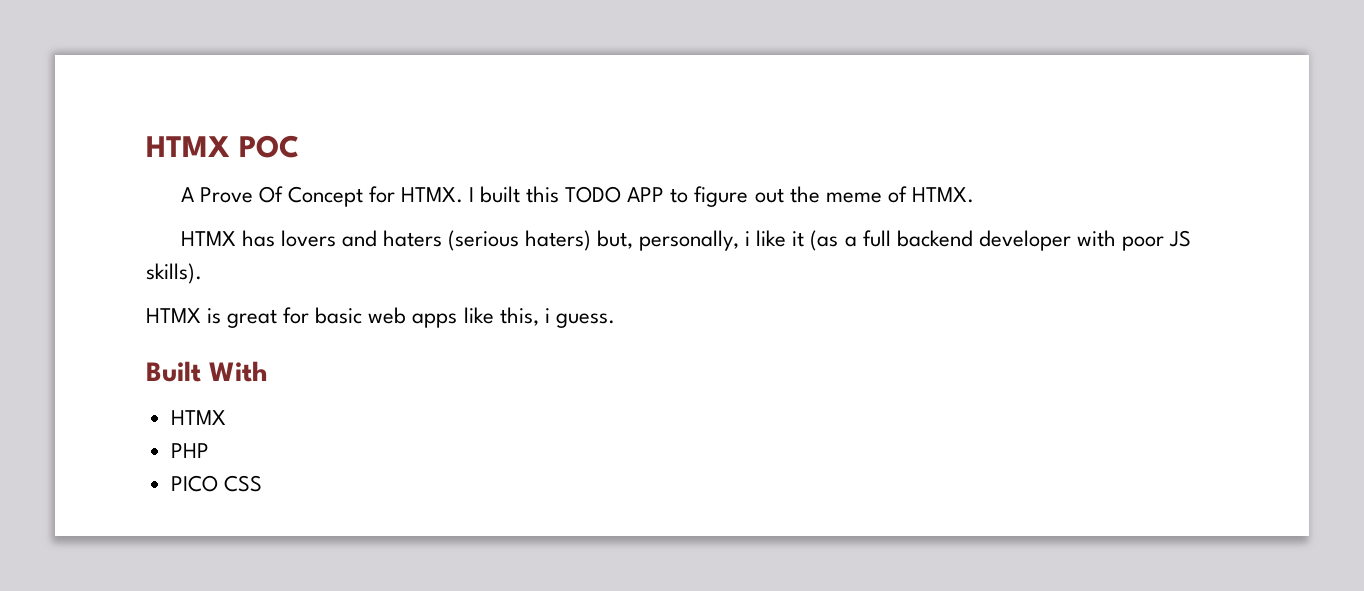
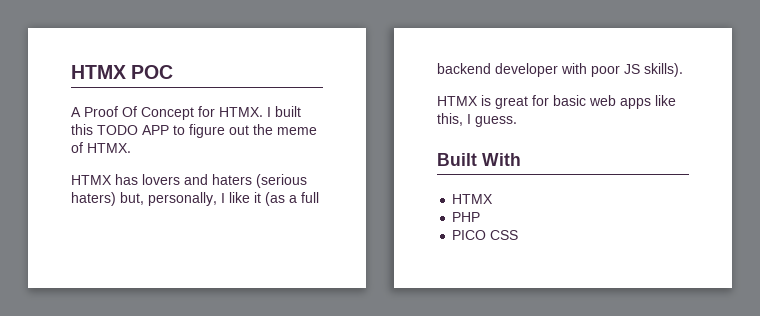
[199,187,253,203] Prove -> [84,106,118,117] Proof
[745,231,751,246] i -> [221,193,225,203] I
[544,308,550,323] i -> [467,114,471,124] I

